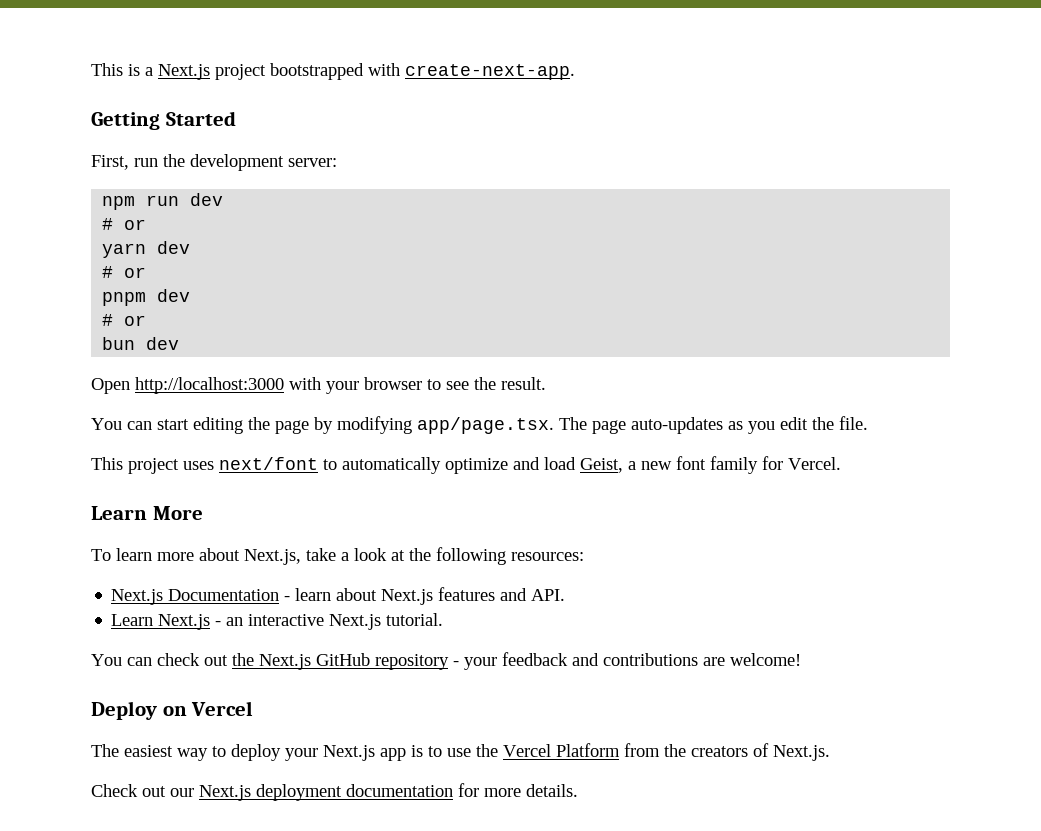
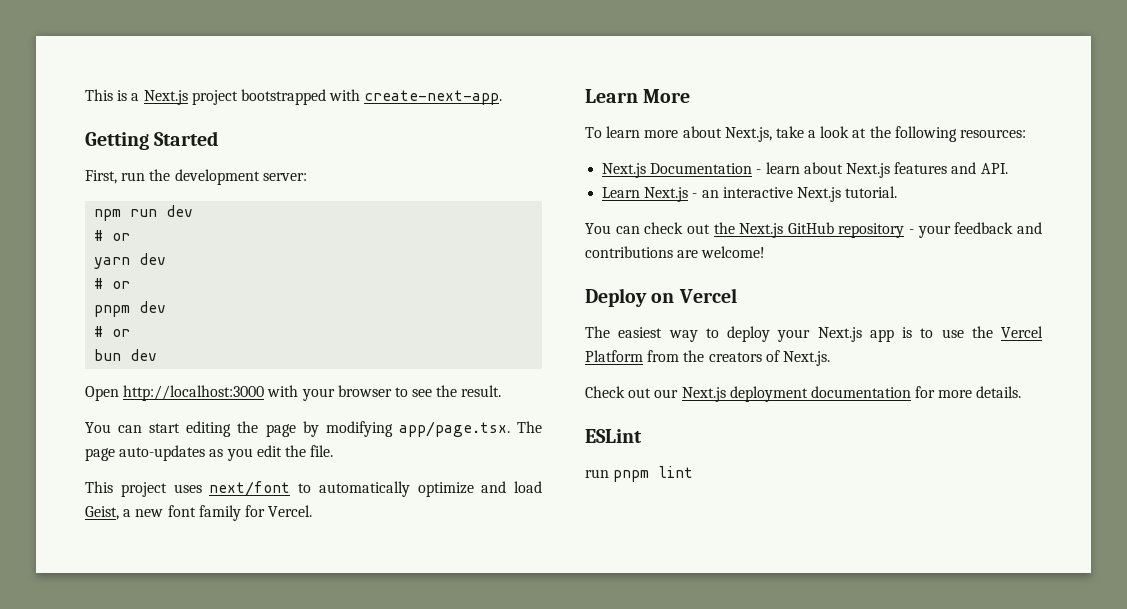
(578, 790) none -> [585,429,642,443] [585,466,694,482] // ESLint // run pnpm lint

